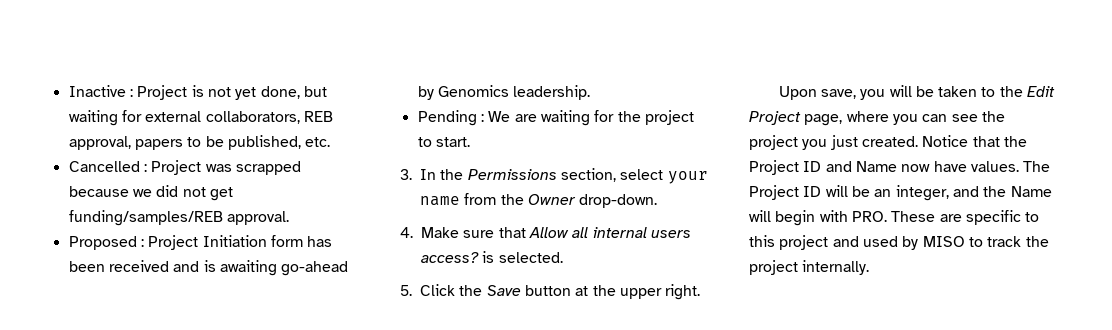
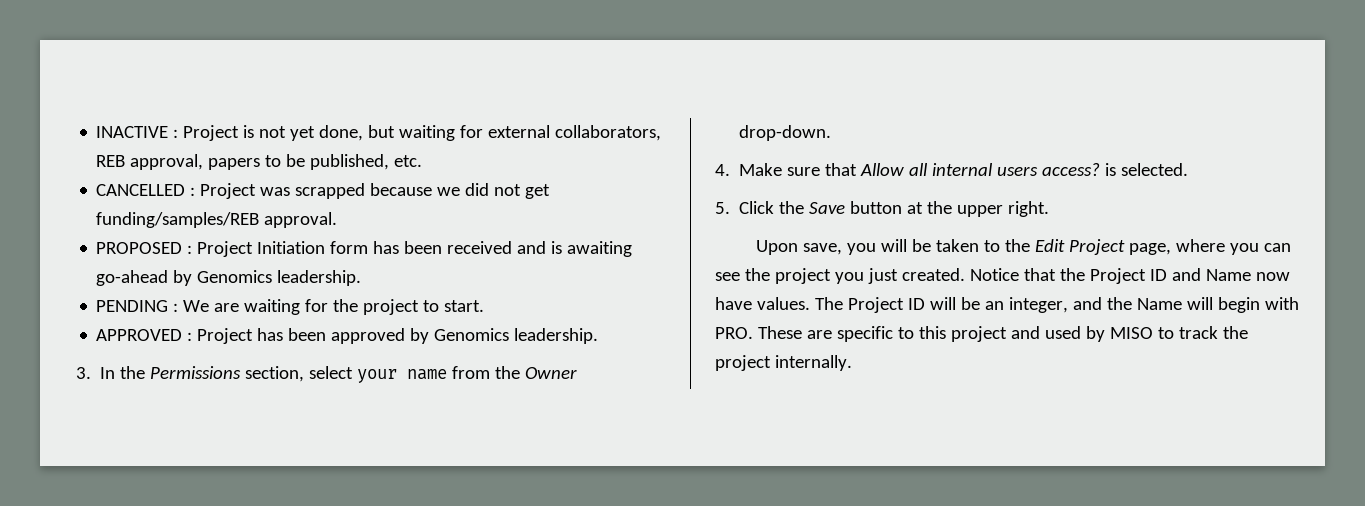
[68,85,126,97] Inactive -> [96,126,169,138] INACTIVE
[68,161,140,172] Cancelled -> [96,184,186,196] CANCELLED
[68,236,137,250] Proposed -> [96,242,183,254] PROPOSED
[417,110,477,126] Pending -> [96,300,169,312] PENDING
(470, 142) none -> [96,328,599,344] // APPROVED : Project has been approved by Genomics leadership.

